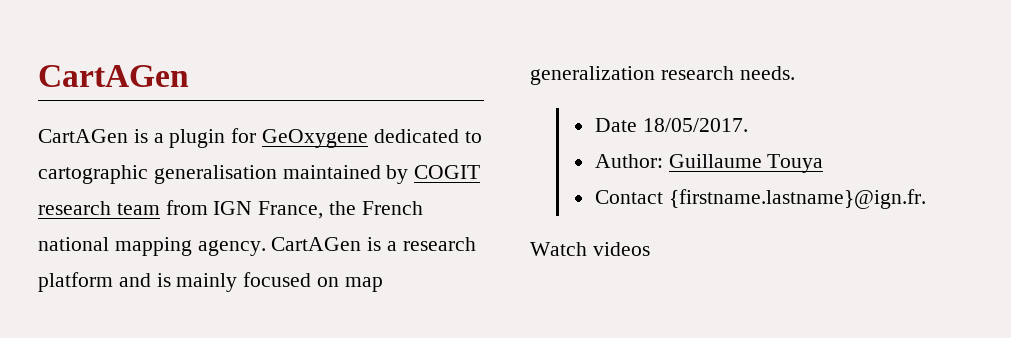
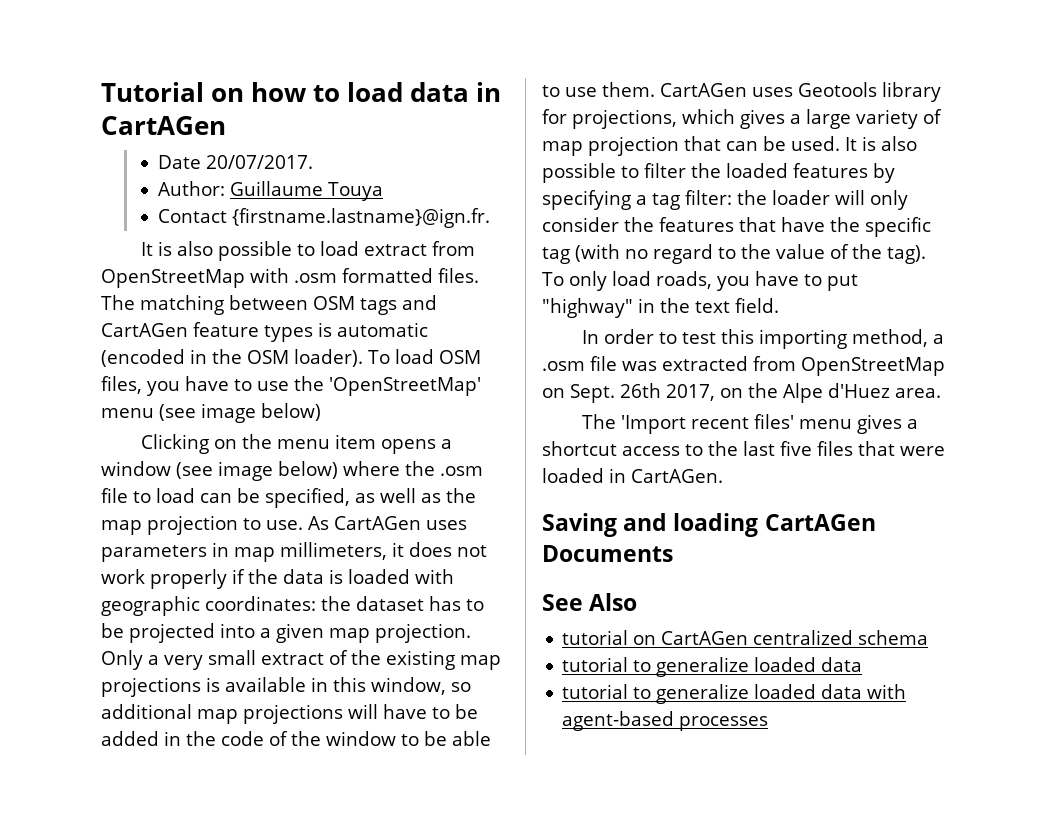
[38,65,189,87] [38,128,482,148] [38,165,481,184] [38,200,423,219] [38,237,476,256] [38,272,383,292] [530,66,795,85] CartAGen // CartAGen is a plugin for GeOxygene dedicated to cartographic generalisation maintained by COGIT research team from IGN France, the French national mapping agency. CartAGen is a research platform and is mainly focused on map generalization research needs. -> [101,82,502,102] [101,116,226,135] Tutorial on how to load data in CartAGen
[642,118,748,132] 18/05/2017. -> [205,155,313,169] 20/07/2017.
[530,242,650,256] Watch videos -> [141,241,476,261] [101,268,479,288] [101,295,437,315] [101,322,428,342] [101,349,481,367] [101,376,481,396] [101,403,321,423] [141,434,453,454] [101,461,483,481] [101,488,476,508] [101,515,467,535] [101,542,487,562] [101,569,454,589] [101,596,484,616] [101,623,471,643] [101,650,501,670] [101,677,471,697] [101,704,478,724] [101,731,491,746] [542,82,941,102] [542,109,942,129] [542,136,917,156] [542,163,895,183] [542,190,908,210] [542,217,931,237] [542,244,926,264] [542,271,858,291] [542,298,780,318] [582,329,945,349] [542,356,945,376] [542,383,941,403] [582,414,919,434] [542,441,945,456] [542,468,723,483] [542,513,876,537] [542,545,673,562] [542,593,638,611] [562,630,929,645] [562,657,863,677] [562,684,907,704] [562,711,769,731] It is also possible to load extract from OpenStreetMap with .osm formatted files. The matching between OSM tags and CartAGen feature types is automatic (encoded in the OSM loader). To load OSM files, you have to use the 'OpenStreetMap' menu (see image below) // Clicking on the menu item opens a window (see image below) where the .osm file to load can be specified, as well as the map projection to use. As CartAGen uses parameters in map millimeters, it does not work properly if the data is loaded with geographic coordinates: the dataset has to be projected into a given map projection. Only a very small extract of the existing map projections is available in this window, so additional map projections will have to be added in the code of the window to be able to use them. CartAGen uses Geotools library for projections, which gives a large variety of map projection that can be used. It is also possible to filter the loaded features by specifying a tag filter: the loader will only consider the features that have the specific tag (with no regard to the value of the tag). To only load roads, you have to put "highway" in the text field. // In order to test this importing method, a .osm file was extracted from OpenStreetMap on Sept. 26th 2017, on the Alpe d'Huez area. // The 'Import recent files' menu gives a shortcut access to the last five files that were loaded in CartAGen. // Saving and loading CartAGen Documents // See Also // tutorial on CartAGen centralized schema // tutorial to generalize loaded data // tutorial to generalize loaded data with agent-based processes

